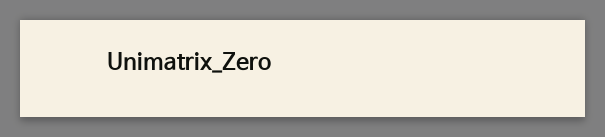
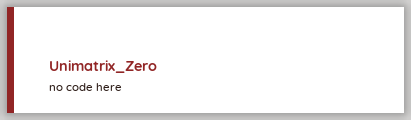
(271, 62) none -> [49,83,123,91] // no code here

